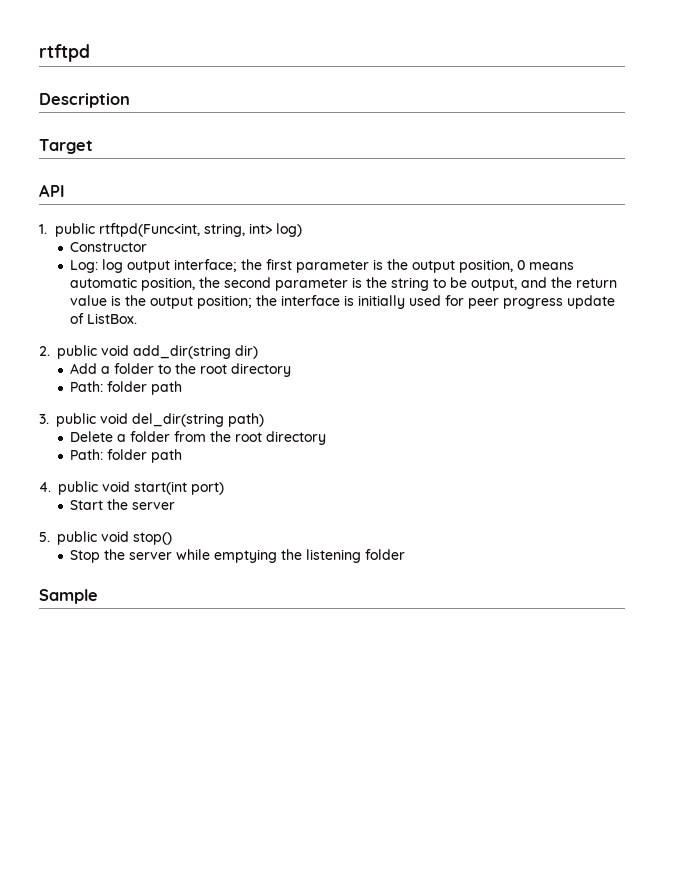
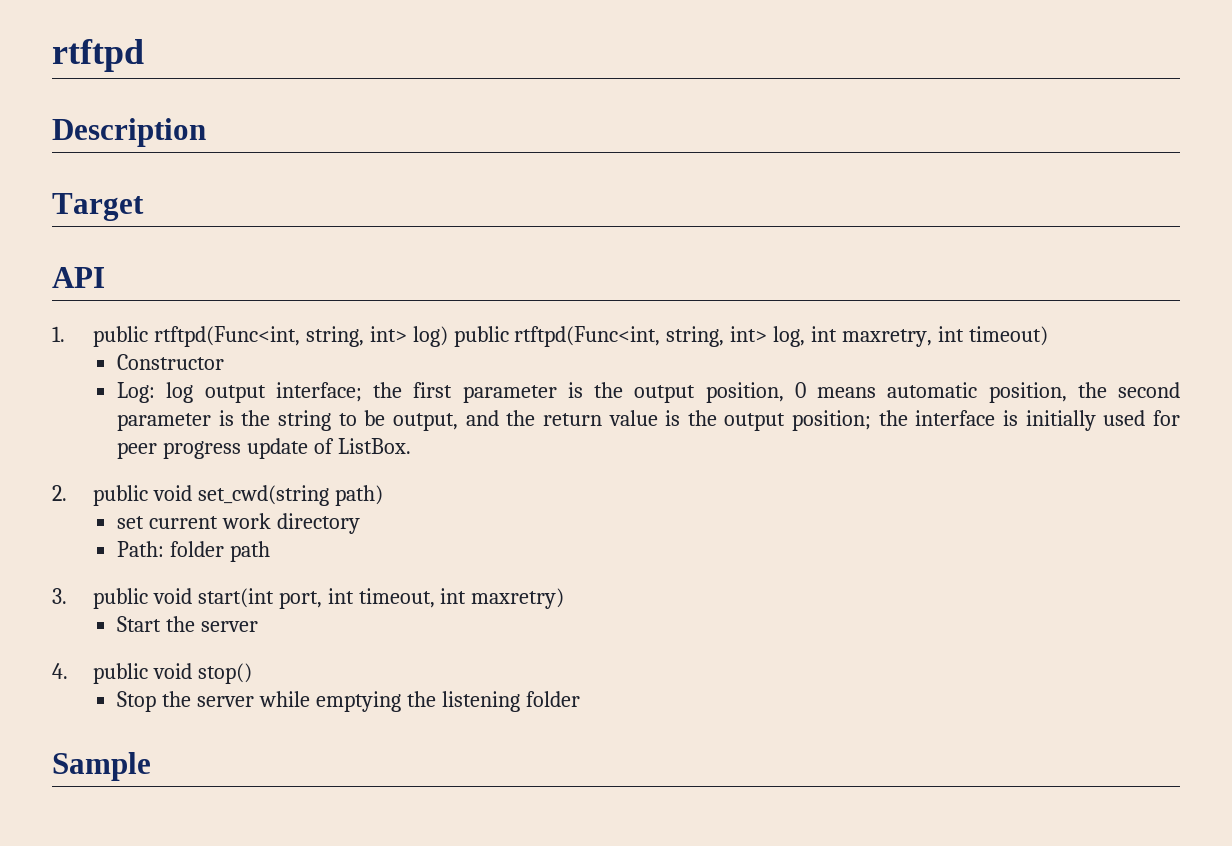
(303, 230) none -> [453,326,1049,347] public rtftpd(Func<int, string, int> log, int maxretry, int timeout)
[133,345,258,359] [70,363,292,377] [70,381,183,395] [39,413,264,427] [70,431,327,445] [70,449,183,463] [39,482,51,492] add_dir(string dir) // Add a folder to the root directory // Path: folder path // 3. public void del_dir(string path) // Delete a folder from the root directory // Path: folder path // 4. -> [197,485,383,506] [117,513,360,534] [117,541,270,562] [52,588,67,604] set_cwd(string path) // set current work directory // Path: folder path // 3.
[191,482,224,495] port) -> [278,588,565,609] port, int timeout, int maxretry)
[39,532,50,542] 5. -> [52,663,68,679] 4.

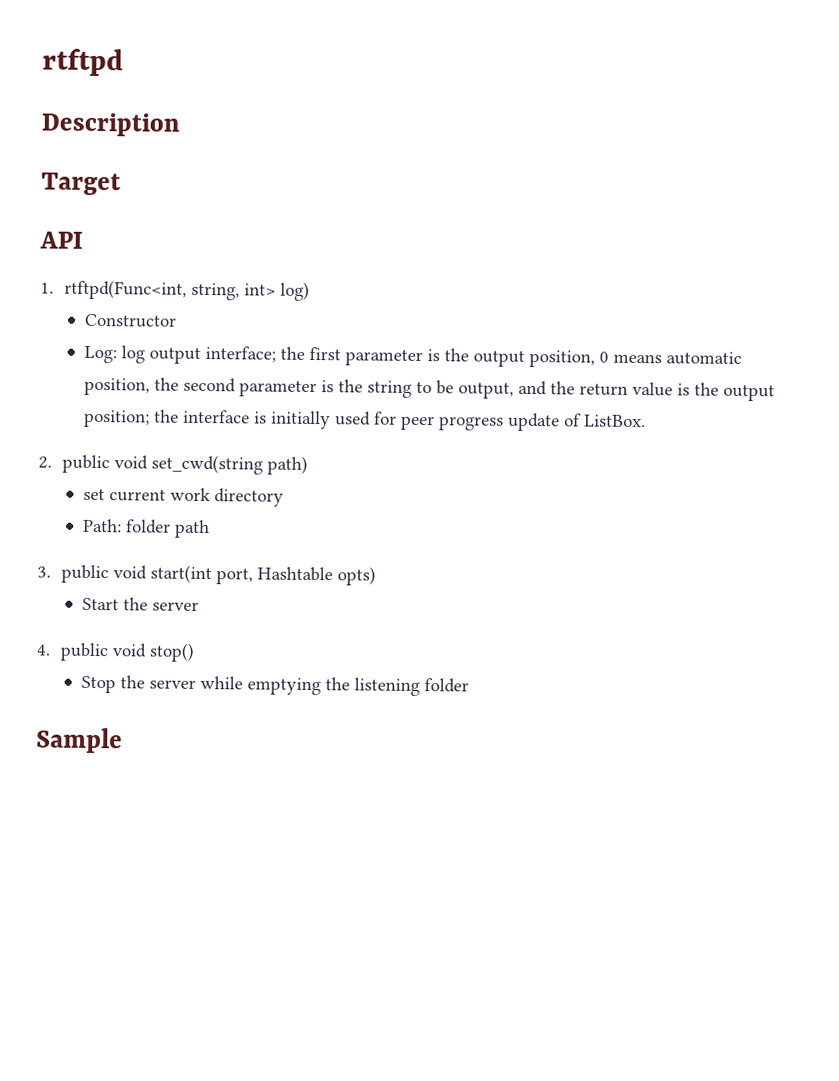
[92,326,148,347] public -> (54, 288) none
[453,326,1049,347] public rtftpd(Func<int, string, int> log, int maxretry, int timeout) -> (311, 291) none
[327,588,565,609] int timeout, int maxretry) -> [257,566,377,586] Hashtable opts)

